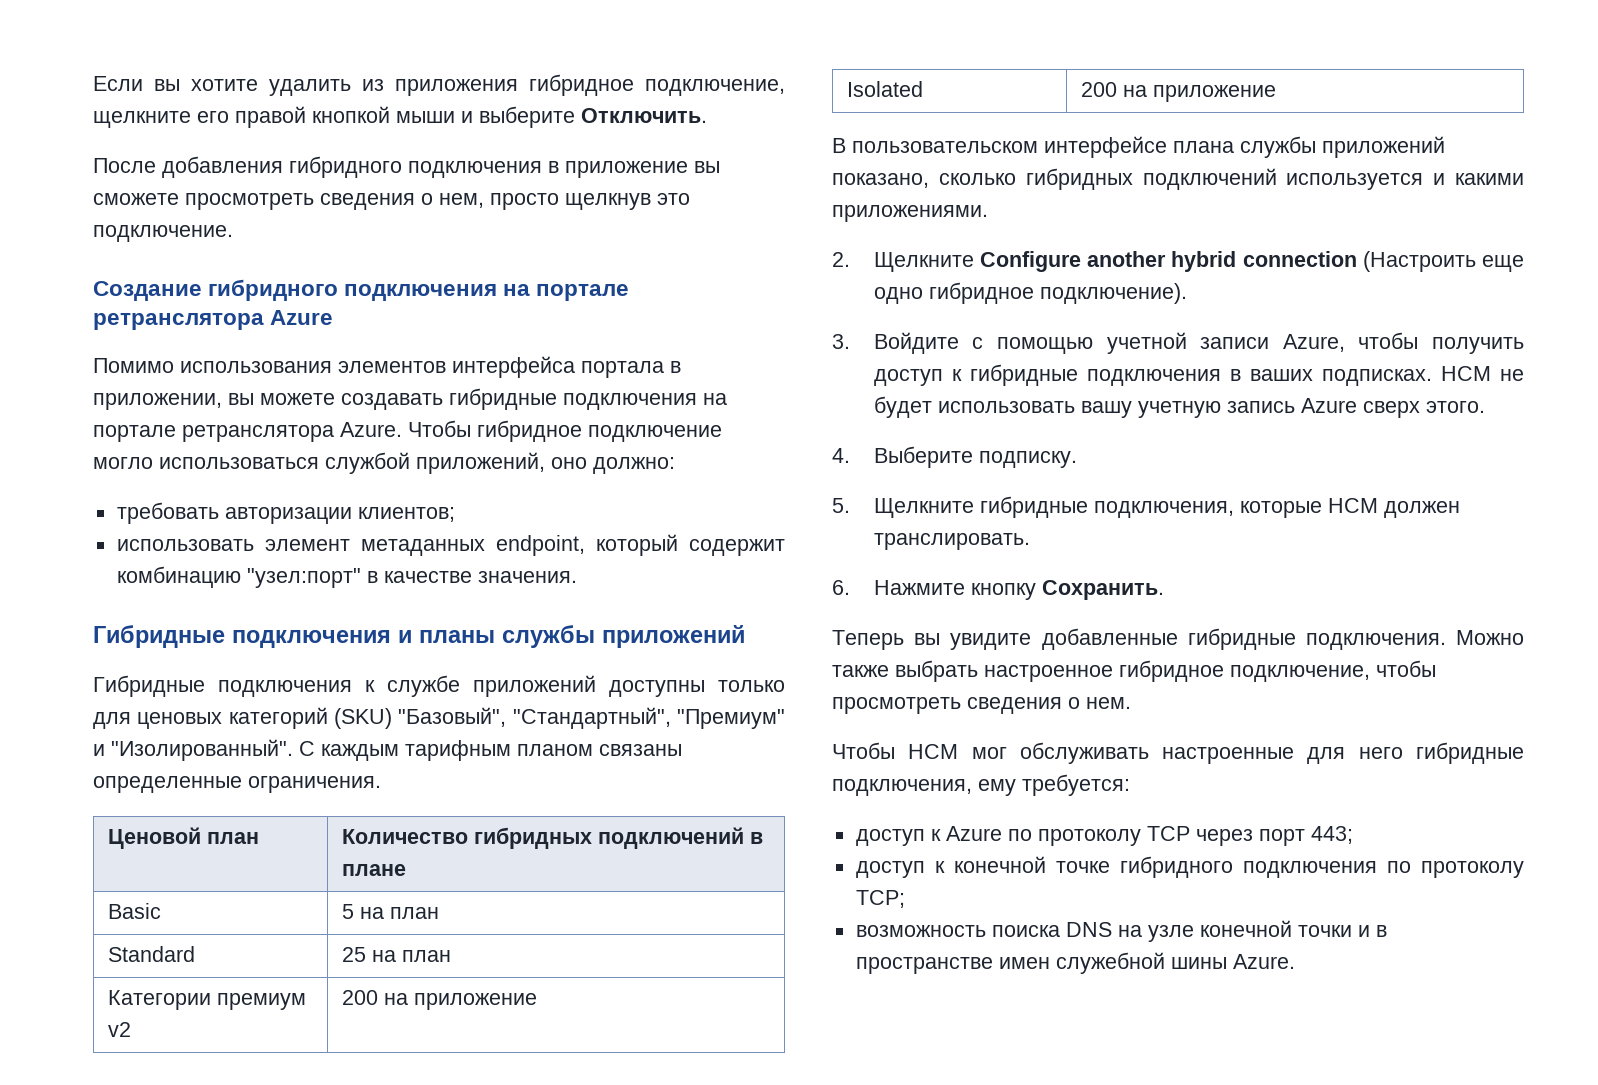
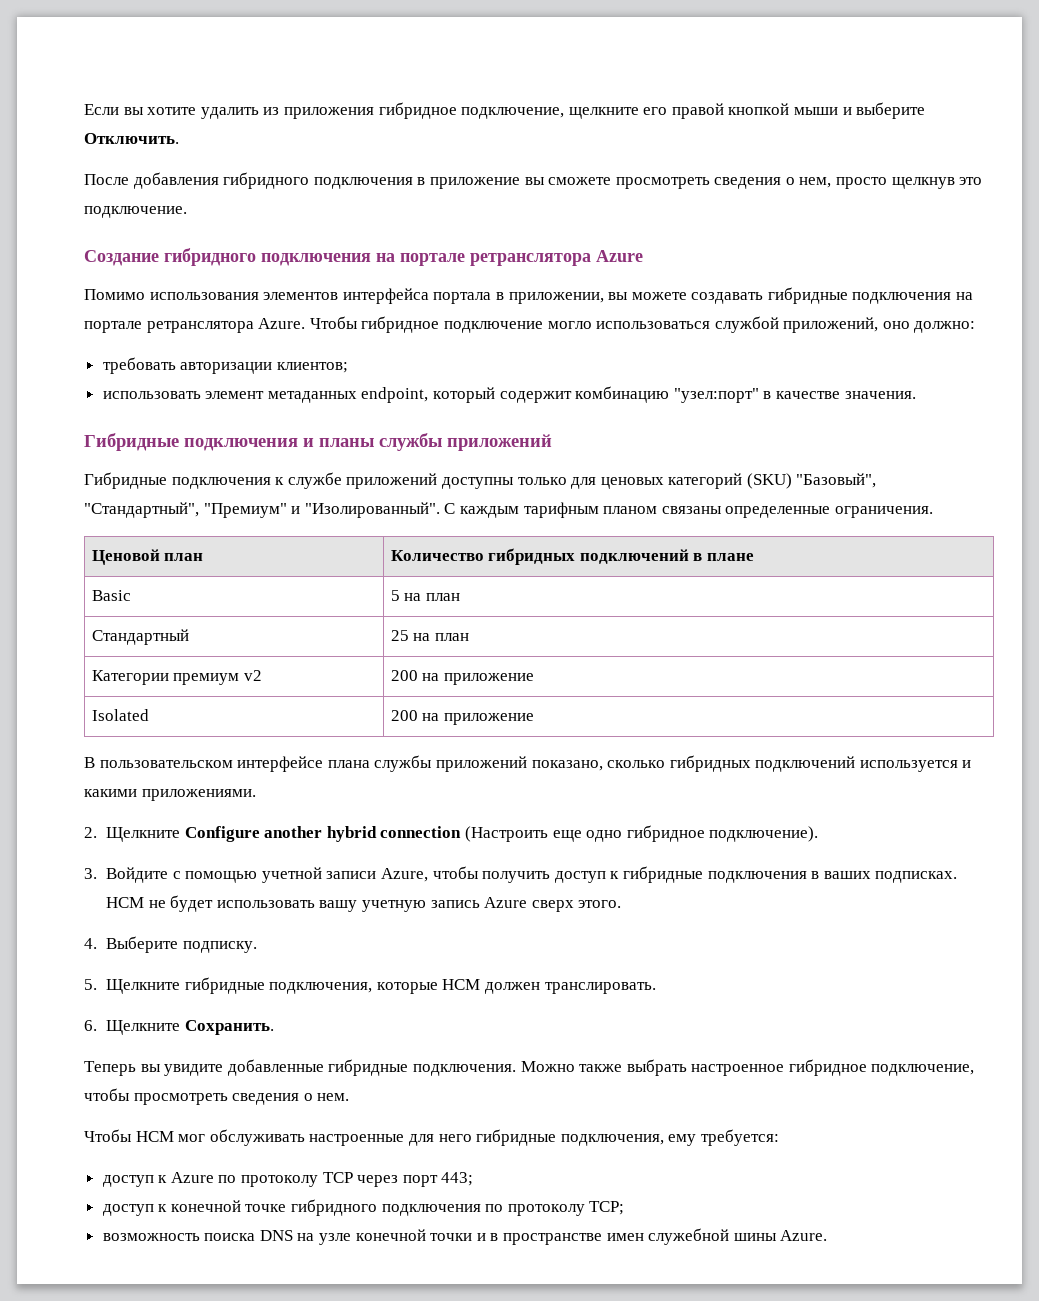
[107,946,195,962] Standard -> [91,629,189,645] Стандартный
[873,580,1036,600] Нажмите кнопку -> [106,1020,181,1035] Щелкните

